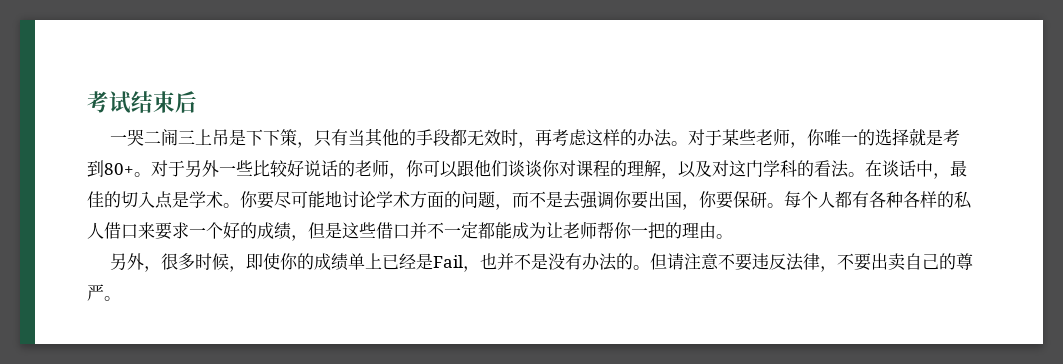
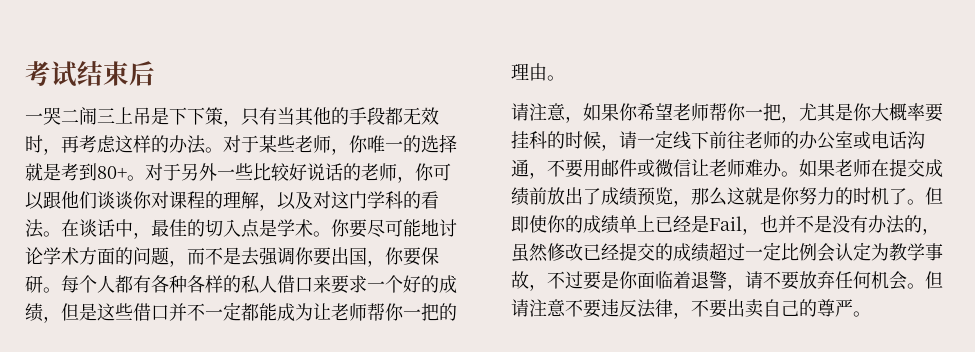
[110,253,247,272] 另外，很多时候， -> [511,103,943,123] [511,130,925,151] [511,159,943,179] [511,187,943,207] 请注意，如果你希望老师帮你一把，尤其是你大概率要挂科的时候，请一定线下前往老师的办公室或电话沟通，不要用邮件或微信让老师难办。如果老师在提交成绩前放出了成绩预览，那么这就是你努力的时机了。但
(634, 261) none -> [922,228,940,235] [511,242,943,262] [511,270,907,291] ，虽然修改已经提交的成绩超过一定比例会认定为教学事故，不过要是你面临着退警，请不要放弃任何机会

